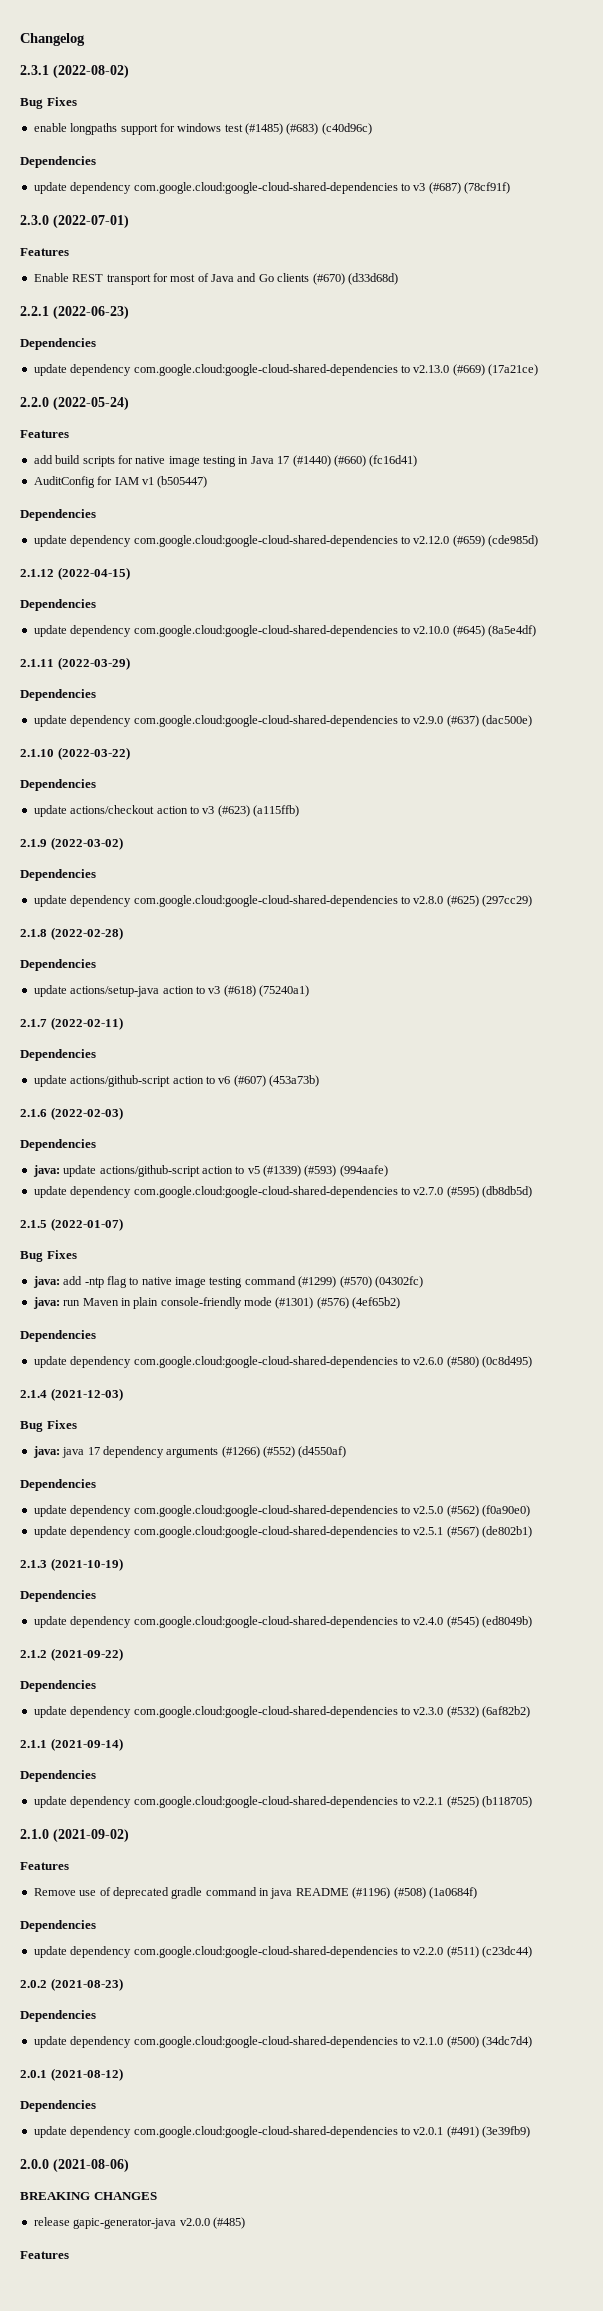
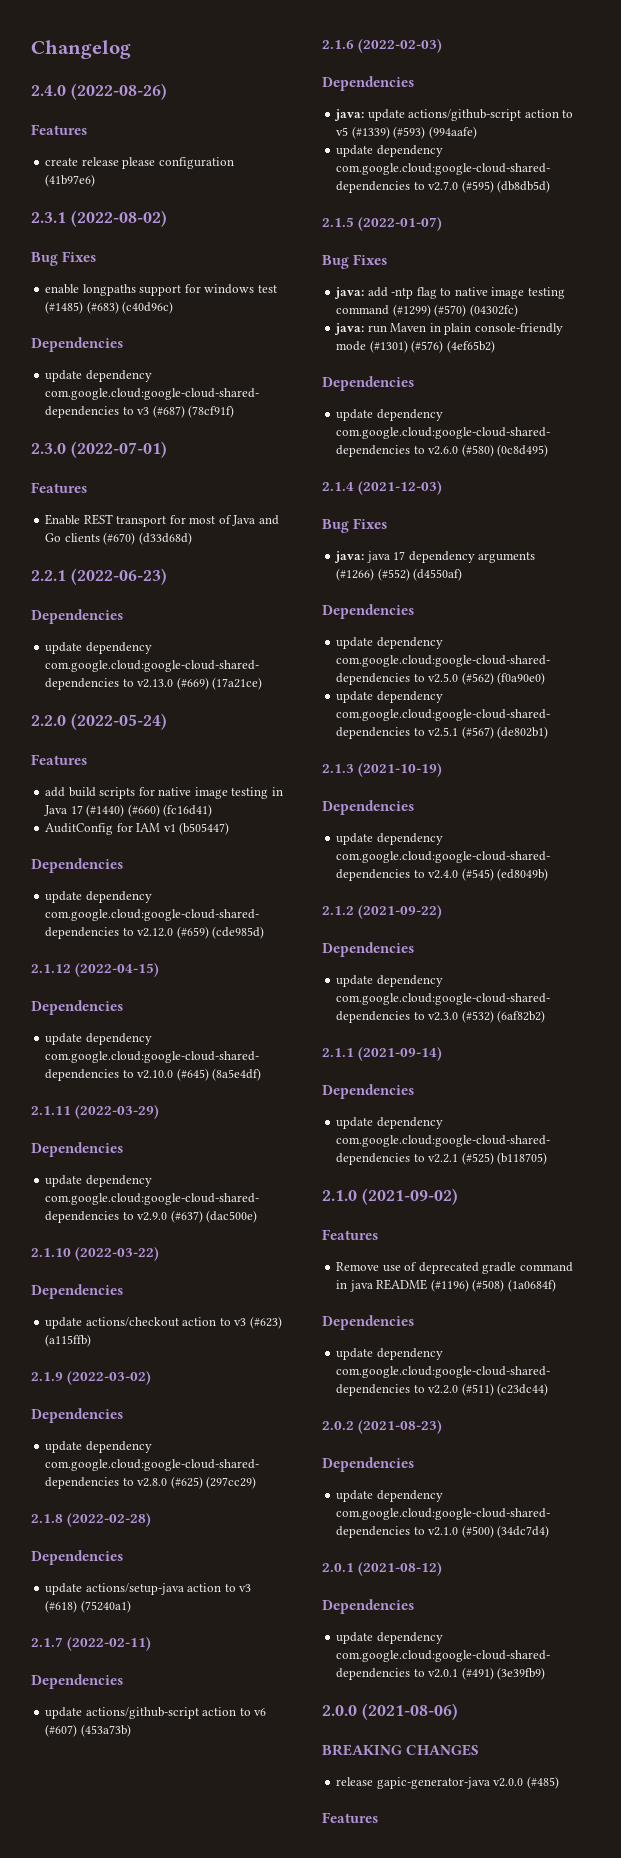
(85, 39) none -> [31,83,167,100] [31,124,87,135] [45,157,234,169] [45,174,96,187] // 2.4.0 (2022-08-26) // Features // create release please configuration (41b97e6)

